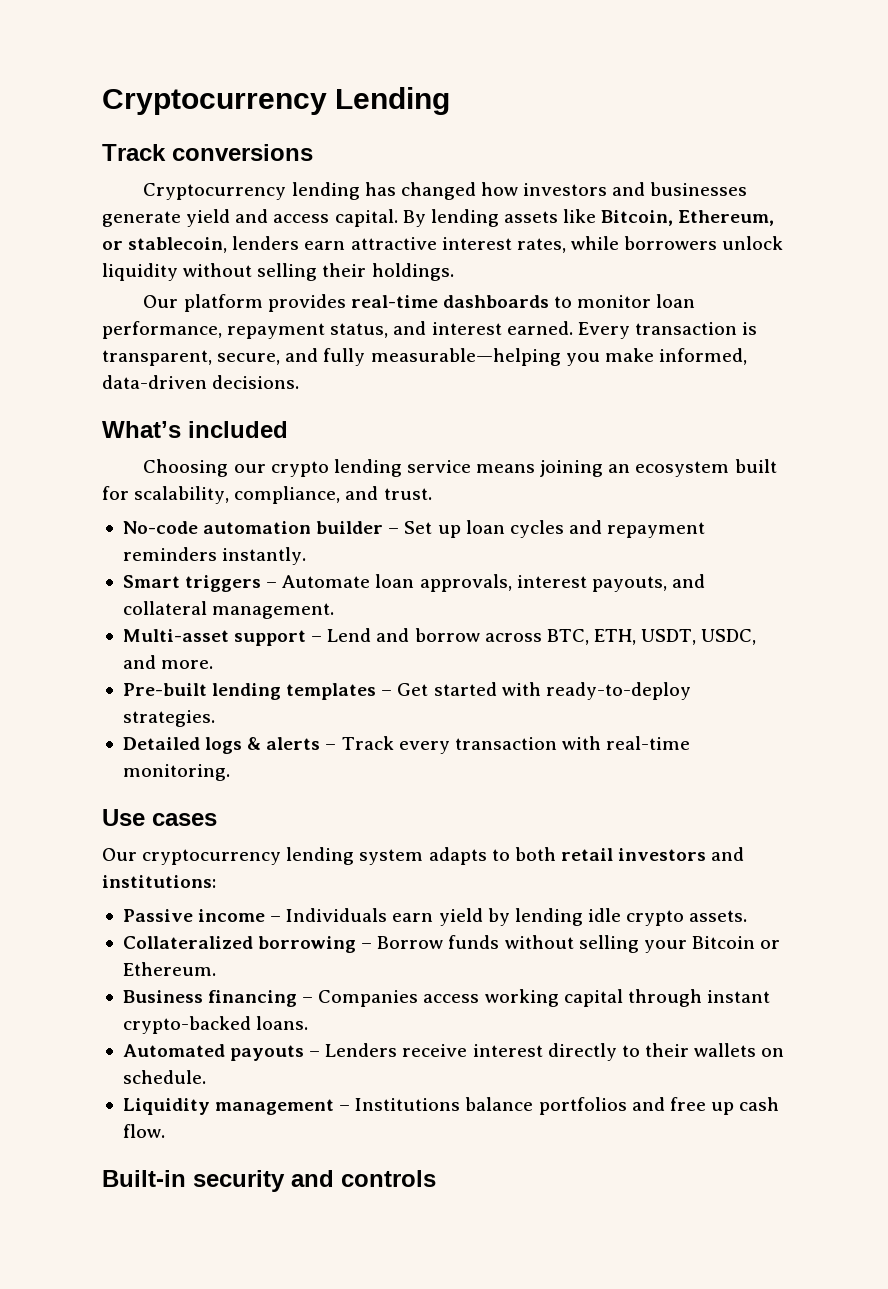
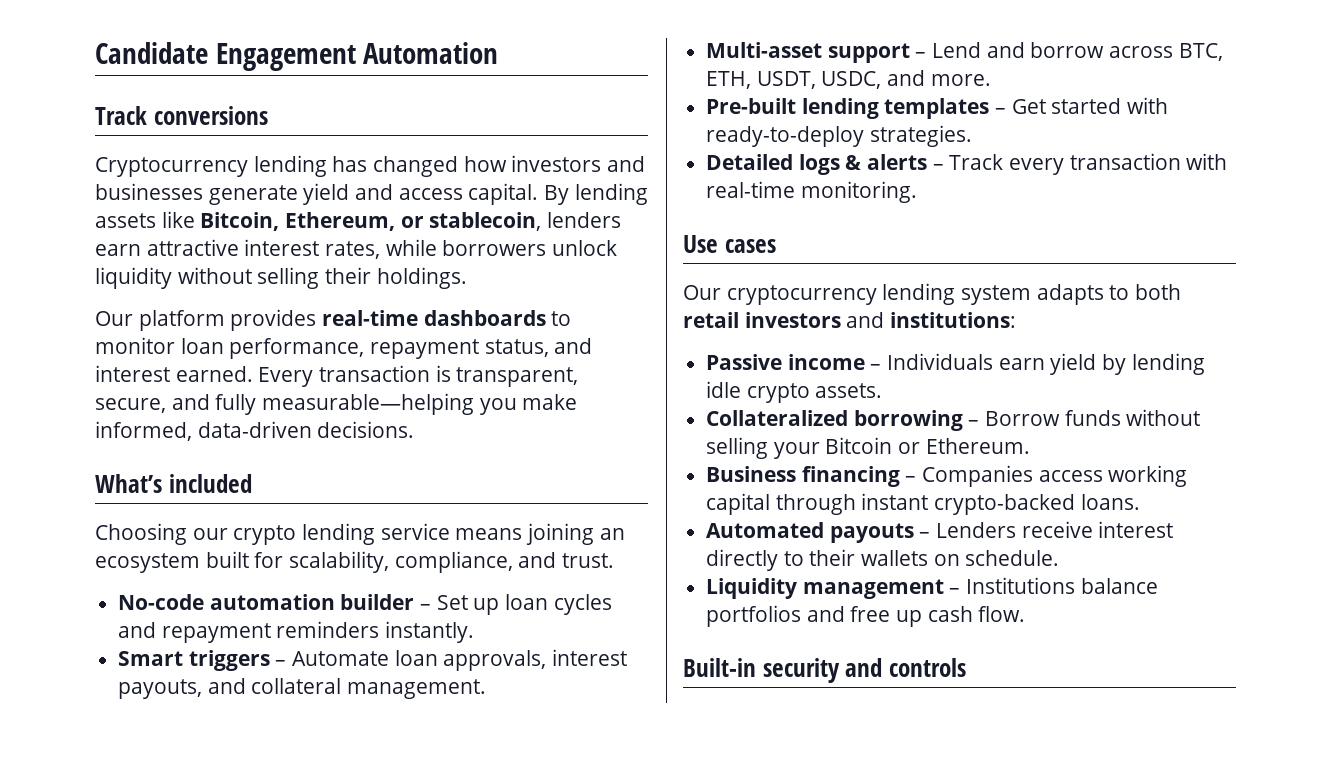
[102,87,451,115] Cryptocurrency Lending -> [95,42,499,71] Candidate Engagement Automation

